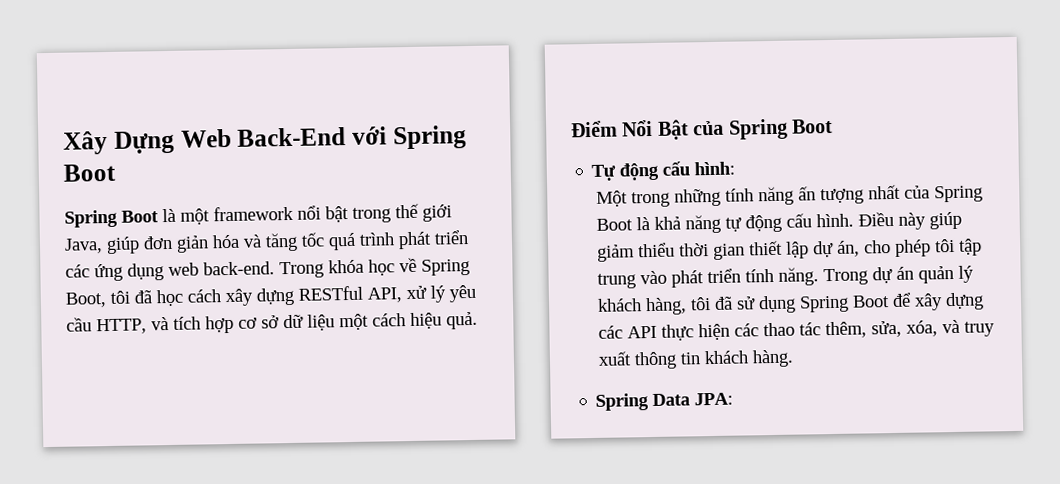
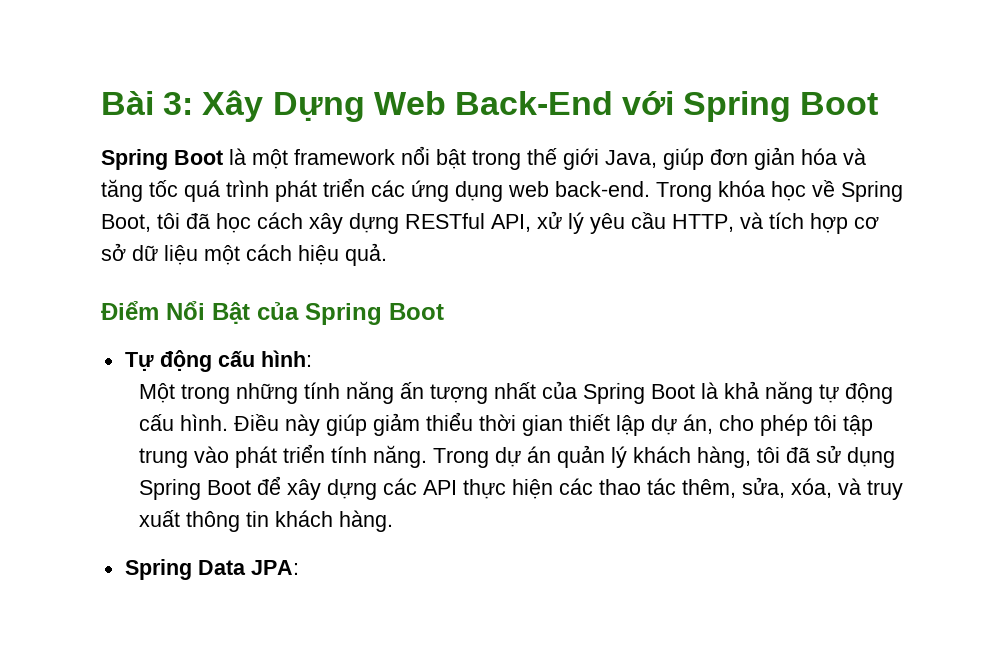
(63, 142) none -> [101,91,194,115] Bài 3:

